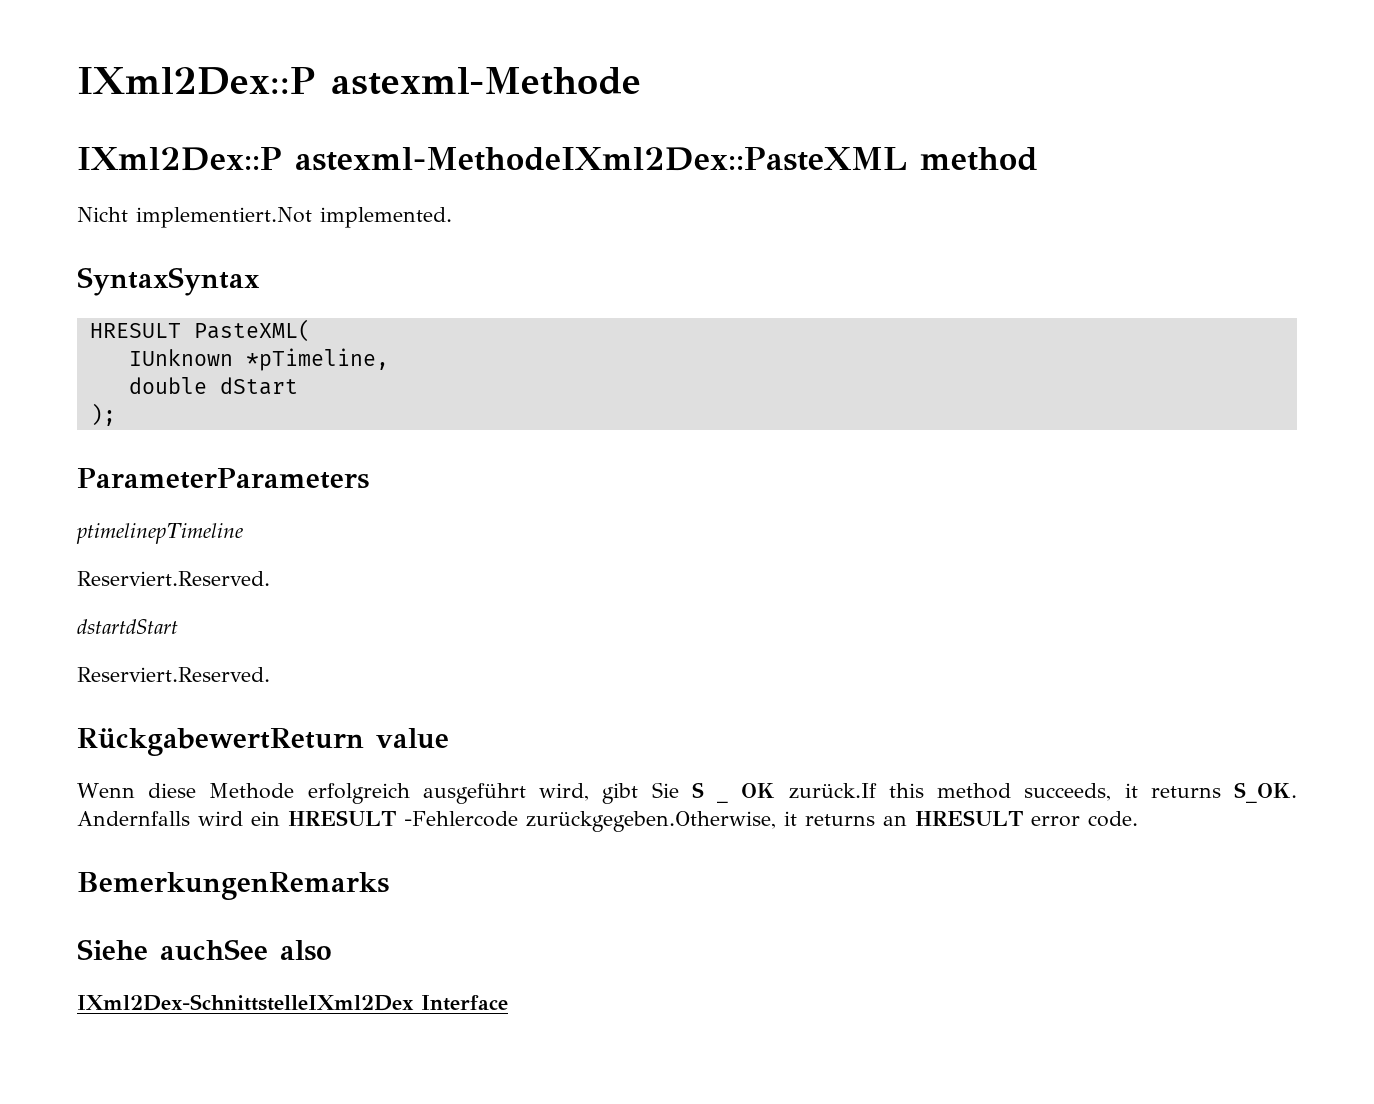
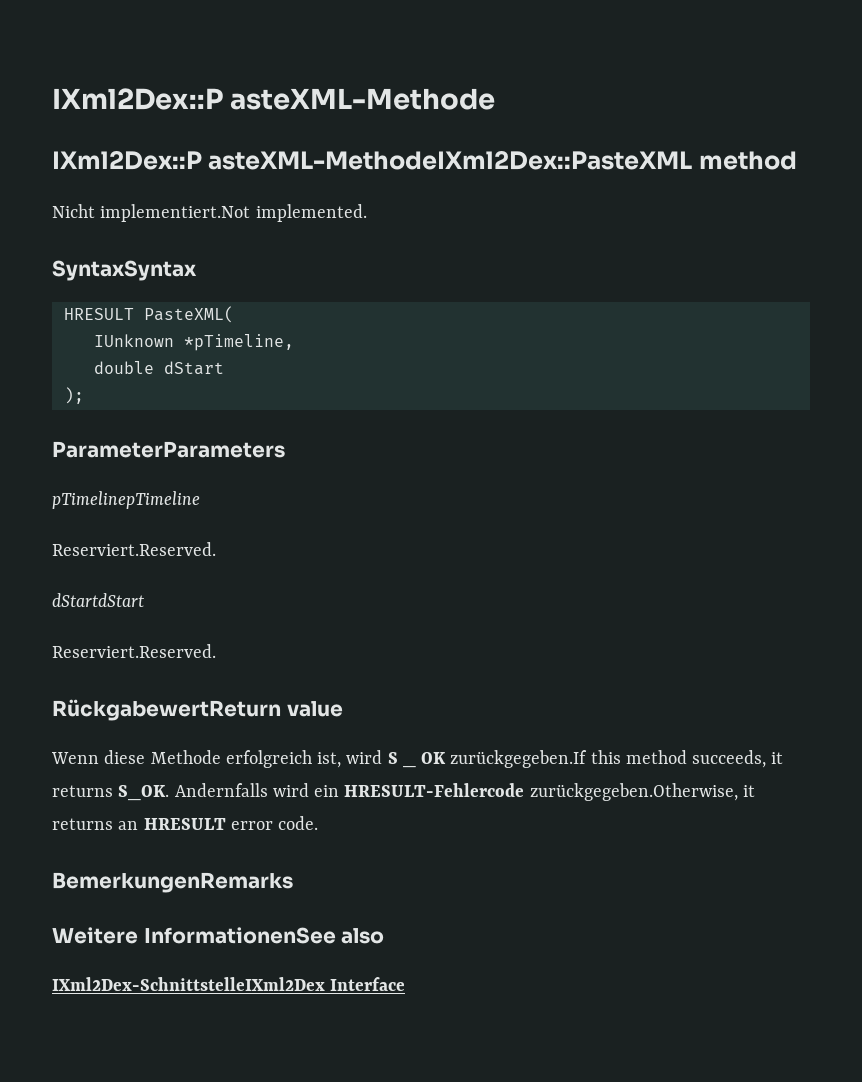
[77,67,641,95] [77,147,907,171] IXml2Dex::P astexml-Methode // IXml2Dex::P astexml-MethodeIXml2Dex::PasteXML -> [52,88,496,110] [52,150,693,170] IXml2Dex::P asteXML-Methode // IXml2Dex::P asteXML-MethodeIXml2Dex::PasteXML
[76,523,243,544] [77,571,270,586] [77,619,178,634] ptimelinepTimeline // Reserviert.Reserved. // dstartdStart -> [52,491,200,509] [52,542,216,556] [52,593,144,607] pTimelinepTimeline // Reserviert.Reserved. // dStartdStart
[422,782,679,804] ausgeführt wird, gibt Sie -> [317,750,383,768] ist, wird
[788,783,877,799] zurück.If -> [450,750,588,768] zurückgegeben.If
[288,810,518,827] HRESULT -Fehlercode -> [344,783,525,797] HRESULT-Fehlercode
[77,939,268,961] Siehe auchSee -> [52,927,336,944] Weitere InformationenSee

